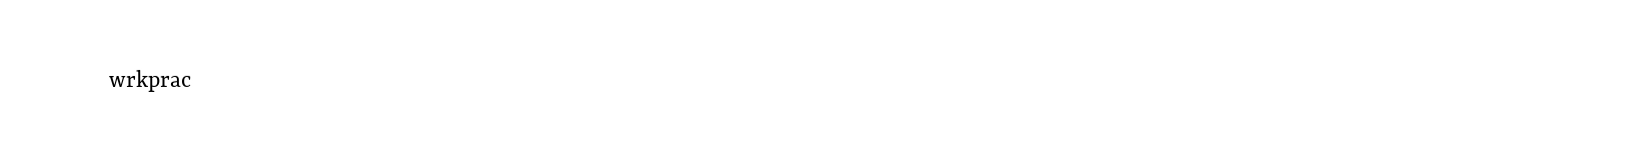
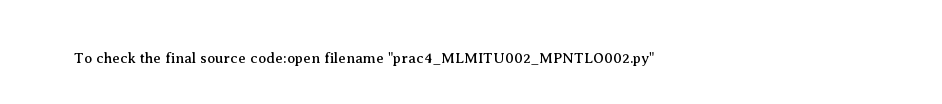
[108,69,192,92] wrkprac -> [74,52,654,66] To check the final source code:open filename "prac4_MLMITU002_MPNTLO002.py"

